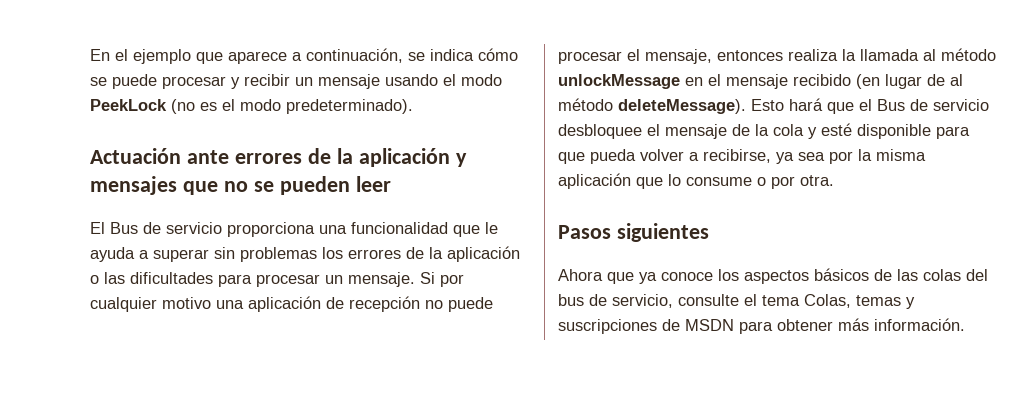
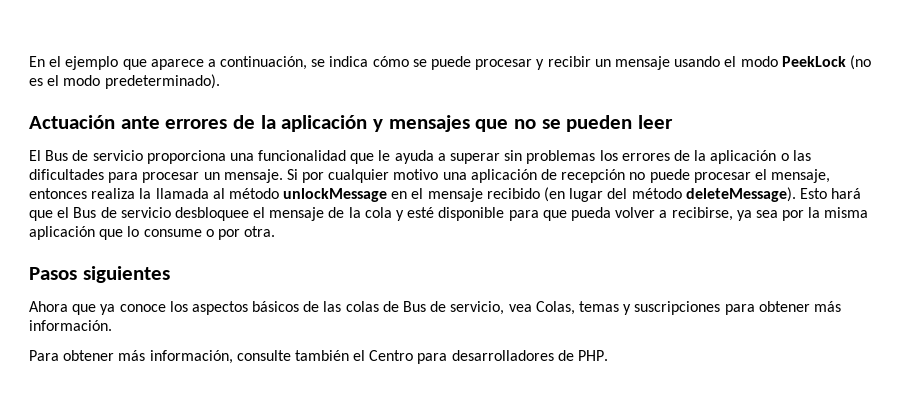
[927,74,963,86] de al -> [607,188,628,199] del
[966,269,988,281] [558,294,800,308] del bus de servicio, consulte el tema -> [382,301,532,315] de Bus de servicio, vea
[662,319,734,331] de MSDN -> (721, 308) none
(965, 324) none -> [29,350,609,364] // Para obtener más información, consulte también el Centro para desarrolladores de PHP.

